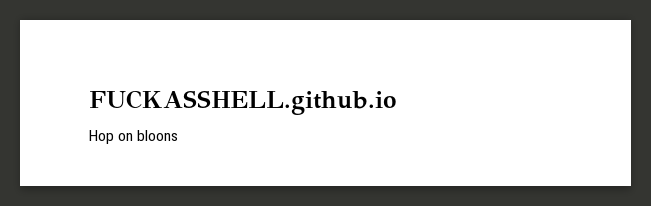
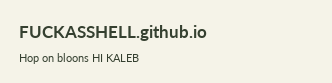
(179, 135) none -> [92,54,139,62] HI KALEB

